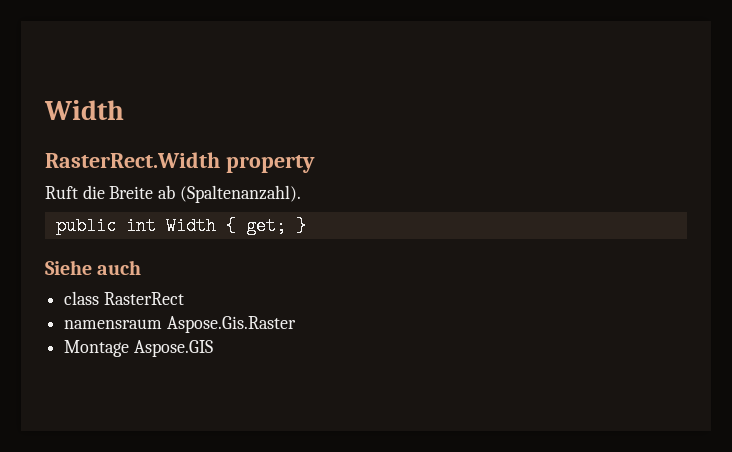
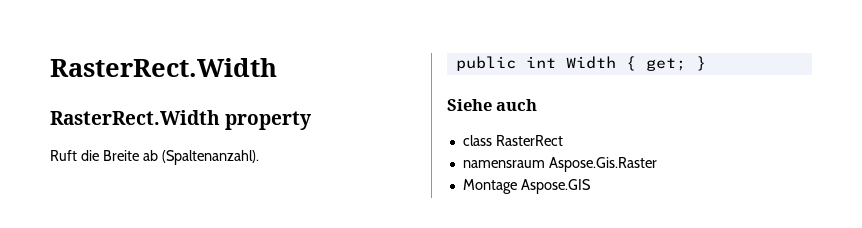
[44,100,124,120] Width -> [50,58,277,77] RasterRect.Width

